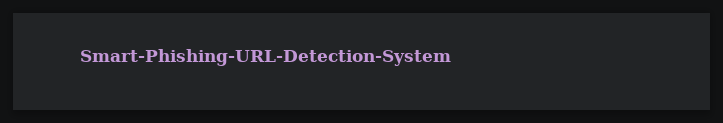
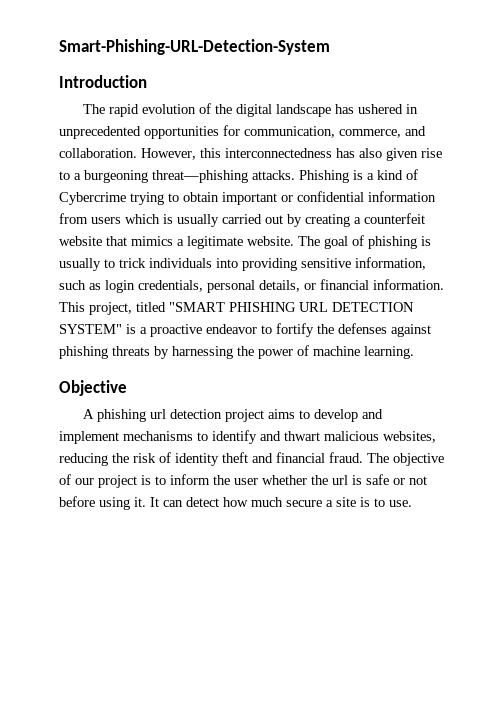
(451, 57) none -> [59,75,147,88] [82,103,418,117] [59,125,426,139] [59,148,442,161] [59,169,418,183] [59,191,436,205] [59,213,425,227] [59,235,431,249] [59,257,426,271] [59,279,444,293] [59,302,414,315] [59,323,431,337] [59,345,414,359] [59,380,127,396] [82,409,383,422] [59,430,436,444] [59,452,444,466] [59,474,427,488] [59,496,412,510] // Introduction // The rapid evolution of the digital landscape has ushered in unprecedented opportunities for communication, commerce, and collaboration. However, this interconnectedness has also given rise to a burgeoning threat—phishing attacks. Phishing is a kind of Cybercrime trying to obtain important or confidential information from users which is usually carried out by creating a counterfeit website that mimics a legitimate website. The goal of phishing is usually to trick individuals into providing sensitive information, such as login credentials, personal details, or financial information. This project, titled "SMART PHISHING URL DETECTION SYSTEM" is a proactive endeavor to fortify the defenses against phishing threats by harnessing the power of machine learning. // Objective // A phishing url detection project aims to develop and implement mechanisms to identify and thwart malicious websites, reducing the risk of identity theft and financial fraud. The objective of our project is to inform the user whether the url is safe or not before using it. It can detect how much secure a site is to use.

